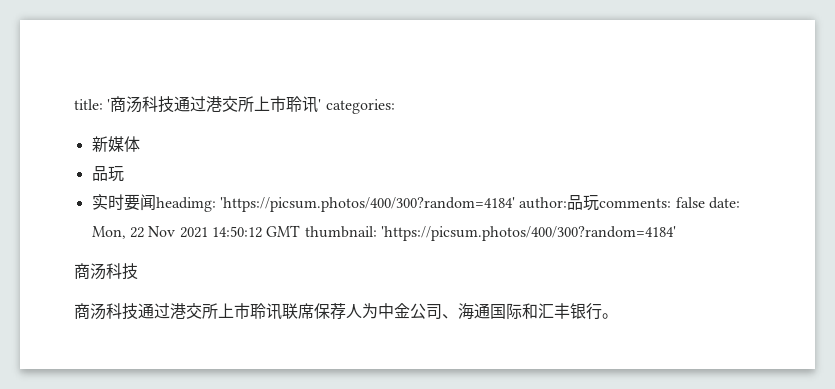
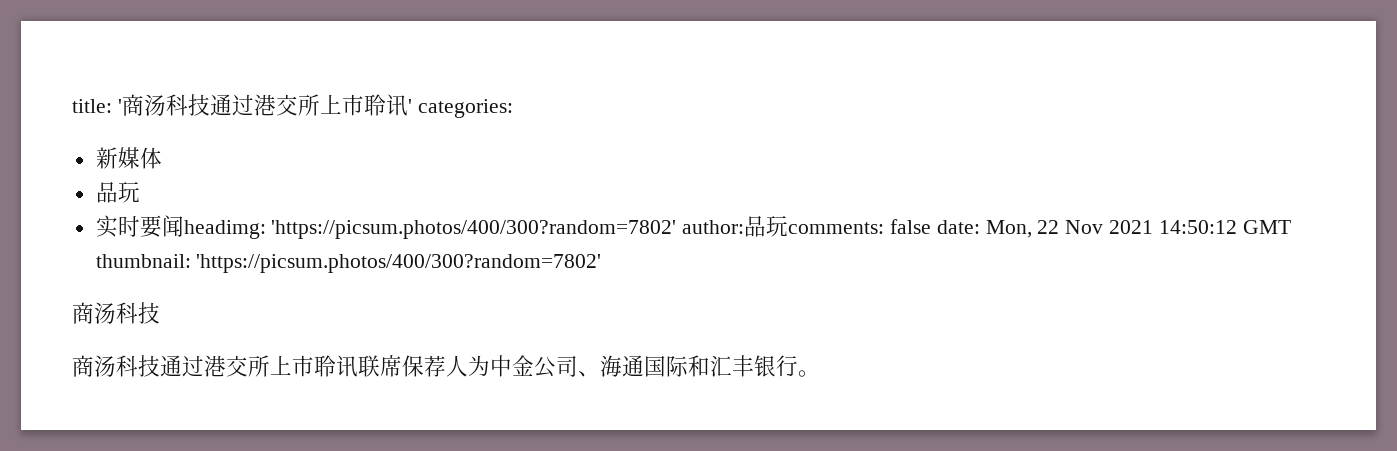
[219,197,515,212] 'https://picsum.photos/400/300?random=4184' -> [271,220,677,239] 'https://picsum.photos/400/300?random=7802'
[380,226,676,241] 'https://picsum.photos/400/300?random=4184' -> [196,254,602,273] 'https://picsum.photos/400/300?random=7802'

